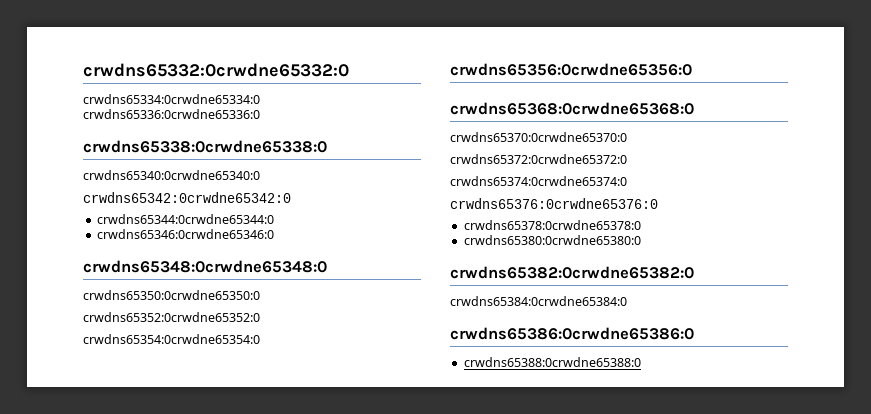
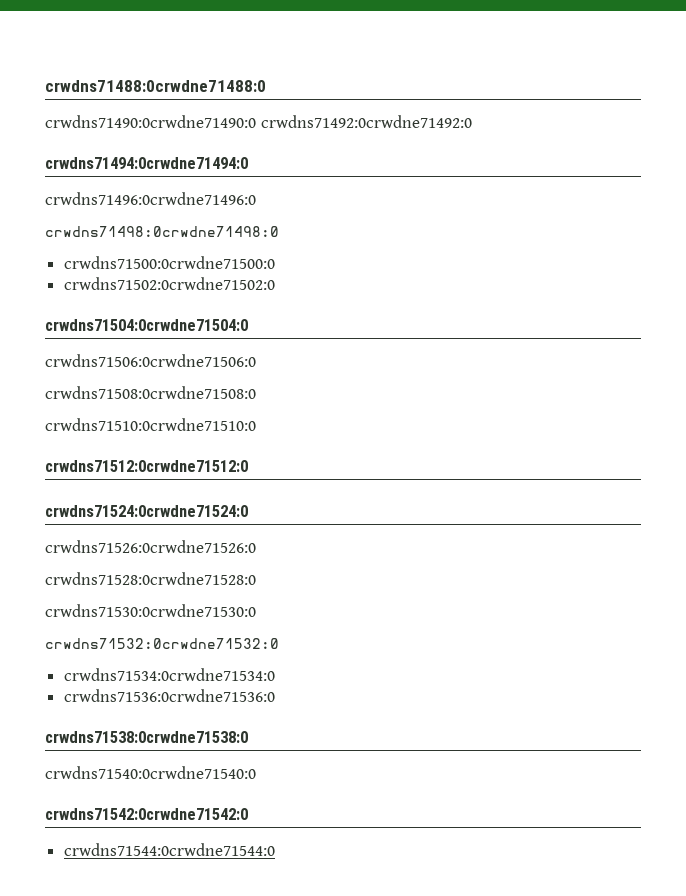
[83,63,349,77] [83,94,260,104] [83,109,260,119] [83,140,327,153] [83,170,260,180] [83,192,291,203] [96,214,274,224] [96,229,274,239] [83,260,327,273] [83,290,260,300] [83,312,260,322] [83,334,260,344] [450,63,692,76] [450,102,694,115] [450,132,627,142] [450,154,627,164] [450,176,627,186] [450,198,658,209] [463,220,641,230] [463,235,641,245] [450,266,694,279] [450,296,627,306] [450,327,694,340] [463,357,641,367] crwdns65332:0crwdne65332:0 // crwdns65334:0crwdne65334:0 crwdns65336:0crwdne65336:0 // crwdns65338:0crwdne65338:0 // crwdns65340:0crwdne65340:0 // crwdns65342:0crwdne65342:0 // crwdns65344:0crwdne65344:0 // crwdns65346:0crwdne65346:0 // crwdns65348:0crwdne65348:0 // crwdns65350:0crwdne65350:0 // crwdns65352:0crwdne65352:0 // crwdns65354:0crwdne65354:0 // crwdns65356:0crwdne65356:0 // crwdns65368:0crwdne65368:0 // crwdns65370:0crwdne65370:0 // crwdns65372:0crwdne65372:0 // crwdns65374:0crwdne65374:0 // crwdns65376:0crwdne65376:0 // crwdns65378:0crwdne65378:0 // crwdns65380:0crwdne65380:0 // crwdns65382:0crwdne65382:0 // crwdns65384:0crwdne65384:0 // crwdns65386:0crwdne65386:0 // crwdns65388:0crwdne65388:0 -> [45,80,266,92] [45,115,472,128] [45,157,248,169] [45,192,256,205] [45,226,279,237] [63,256,275,269] [63,277,275,290] [45,319,248,331] [45,354,256,367] [45,386,256,399] [45,418,256,431] [45,460,248,472] [45,505,248,517] [45,540,256,553] [45,572,256,585] [45,604,256,617] [45,638,279,649] [63,668,275,681] [63,689,275,702] [45,731,248,743] [45,766,256,779] [45,808,248,820] [63,843,275,856] crwdns71488:0crwdne71488:0 // crwdns71490:0crwdne71490:0 crwdns71492:0crwdne71492:0 // crwdns71494:0crwdne71494:0 // crwdns71496:0crwdne71496:0 // crwdns71498:0crwdne71498:0 // crwdns71500:0crwdne71500:0 // crwdns71502:0crwdne71502:0 // crwdns71504:0crwdne71504:0 // crwdns71506:0crwdne71506:0 // crwdns71508:0crwdne71508:0 // crwdns71510:0crwdne71510:0 // crwdns71512:0crwdne71512:0 // crwdns71524:0crwdne71524:0 // crwdns71526:0crwdne71526:0 // crwdns71528:0crwdne71528:0 // crwdns71530:0crwdne71530:0 // crwdns71532:0crwdne71532:0 // crwdns71534:0crwdne71534:0 // crwdns71536:0crwdne71536:0 // crwdns71538:0crwdne71538:0 // crwdns71540:0crwdne71540:0 // crwdns71542:0crwdne71542:0 // crwdns71544:0crwdne71544:0

